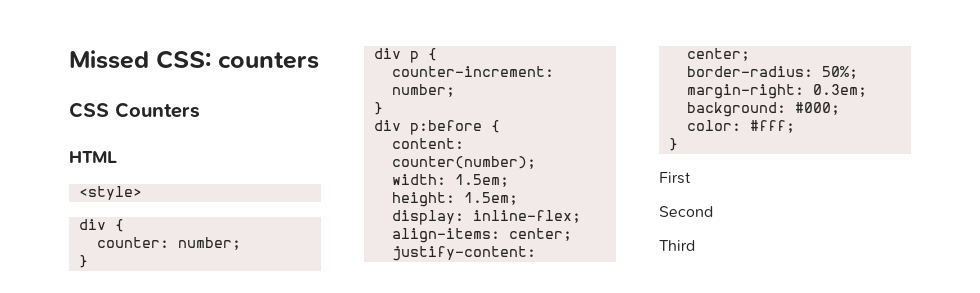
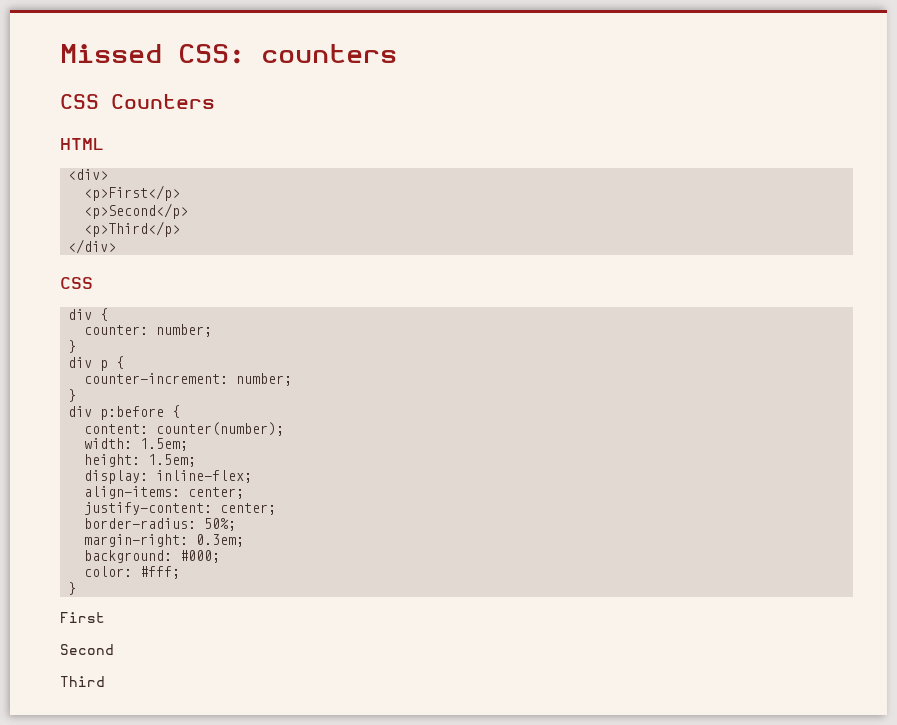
[78,186,142,200] <style> -> [68,169,109,180] [84,185,181,201] [84,203,189,219] [84,221,181,237] [68,239,117,254] [60,277,93,289] <div> // <p>First</p> // <p>Second</p> // <p>Third</p> // </div> // CSS

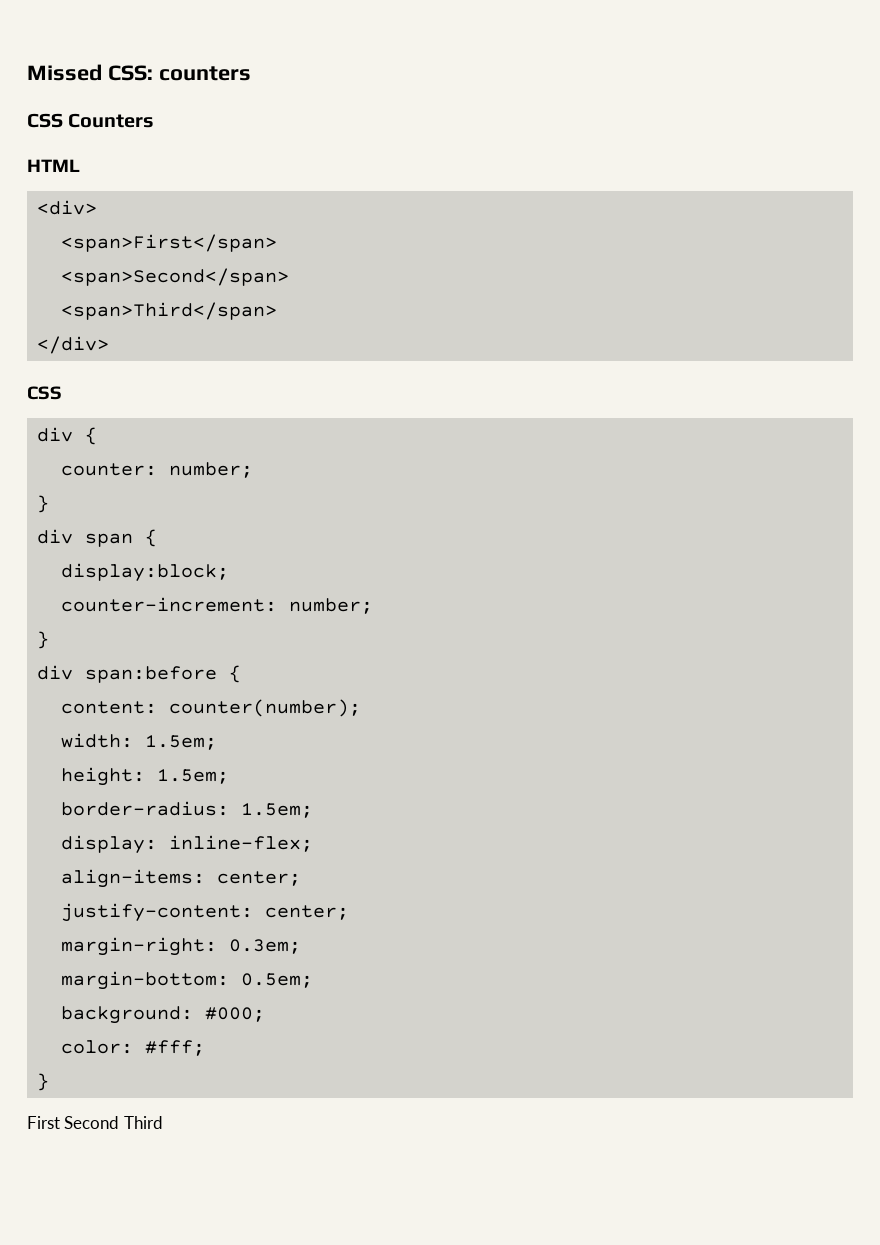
[84,185,181,201] [84,203,189,219] [84,221,181,237] <p>First</p> // <p>Second</p> // <p>Third</p> -> [60,234,277,252] [60,268,289,286] [60,302,277,320] <span>First</span> // <span>Second</span> // <span>Third</span>
[100,356,125,371] p { -> [84,529,157,547] [60,563,229,582] span { // display:block;
[100,406,165,420] p:before -> [84,666,217,683] span:before
(197, 460) none -> [60,801,313,818] // border-radius: 1.5em;
[84,518,237,531] // border-radius: 50%; -> (349, 912) none
(245, 540) none -> [60,971,313,990] // margin-bottom: 0.5em;
(105, 617) // -> (60, 1122) none
(114, 649) // -> (120, 1122) none

